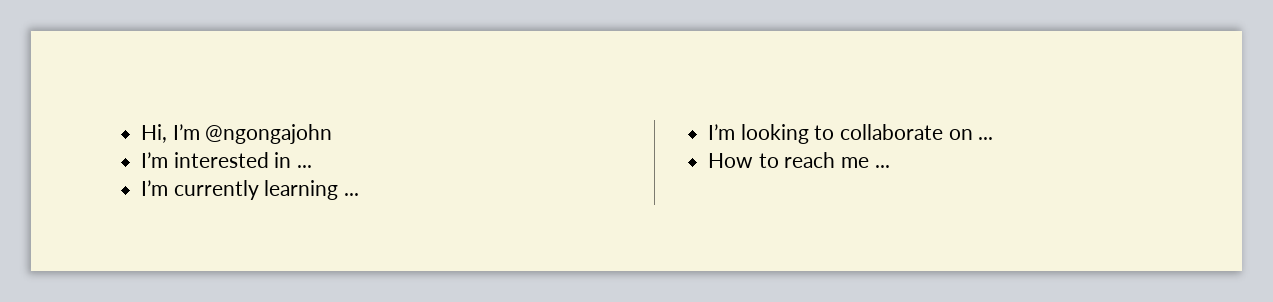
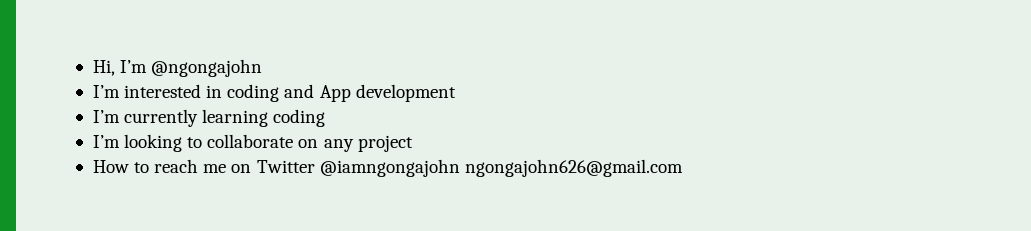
[297,165,313,168] ... -> [227,84,456,102] coding and App development
[344,193,360,196] ... -> [273,109,326,127] coding
[978,137,994,140] ... -> [323,135,413,152] any project
[874,165,890,168] ... -> [231,159,683,177] on Twitter @iamngongajohn ngongajohn626@gmail.com

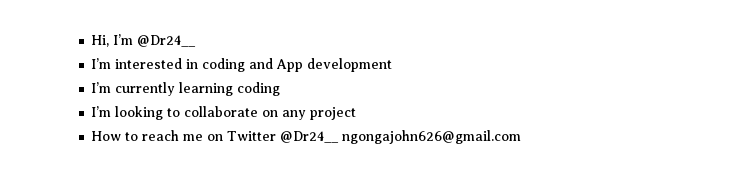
[151,59,263,77] @ngongajohn -> [137,35,197,47] @Dr24__
[319,159,460,177] @iamngongajohn -> [280,131,340,143] @Dr24__

